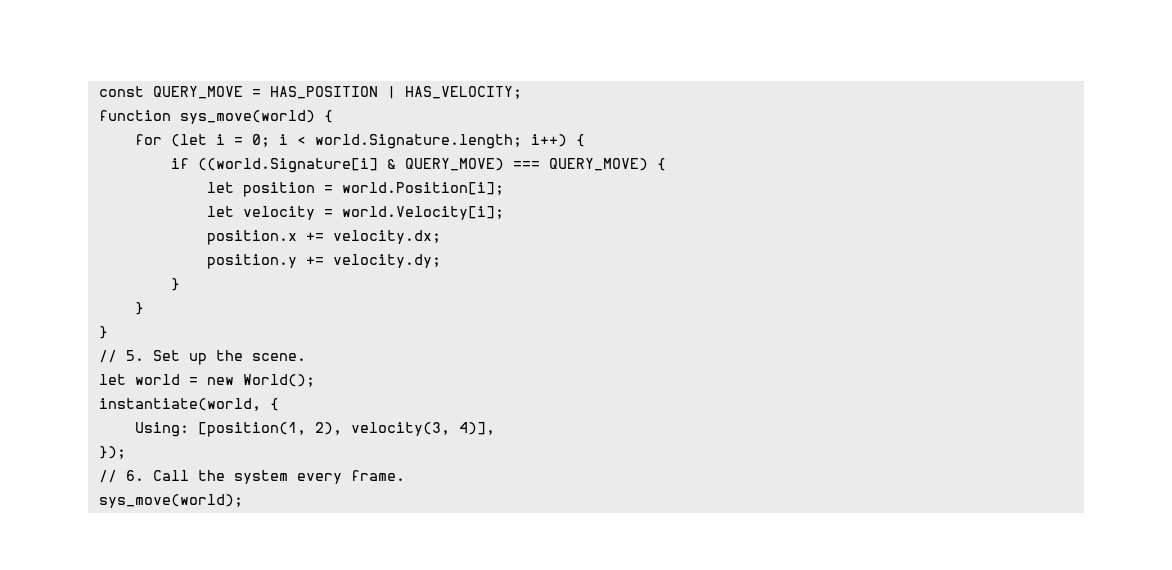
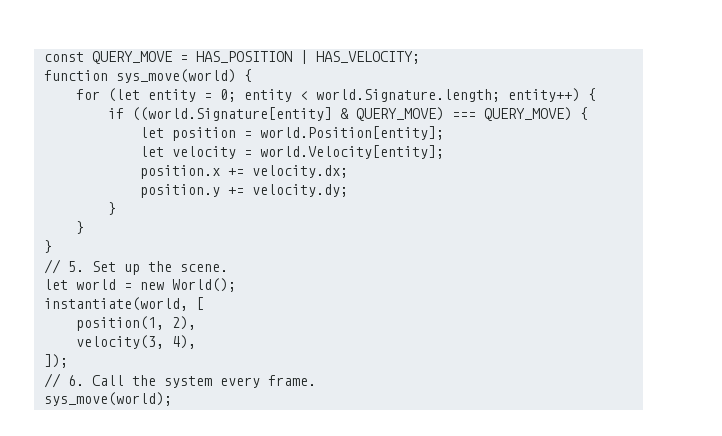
[215,134,225,145] i -> [148,89,197,102] entity
[278,134,288,145] i -> [244,89,293,102] entity
[530,134,567,147] i++) -> [508,88,581,102] entity++)
[197,158,378,173] ((world.Signature[i] -> [132,107,333,121] ((world.Signature[entity]
[341,182,504,195] world.Position[i]; -> [260,126,445,140] world.Position[entity];
[341,206,504,220] world.Velocity[i]; -> [260,145,445,159] world.Velocity[entity];
[269,398,279,411] [134,422,495,437] [98,446,126,459] { // Using: [position(1, 2), velocity(3, 4)], // }); -> [196,297,205,310] [76,316,197,331] [76,335,197,349] [44,354,69,368] [ // position(1, 2), // velocity(3, 4), // ]);

